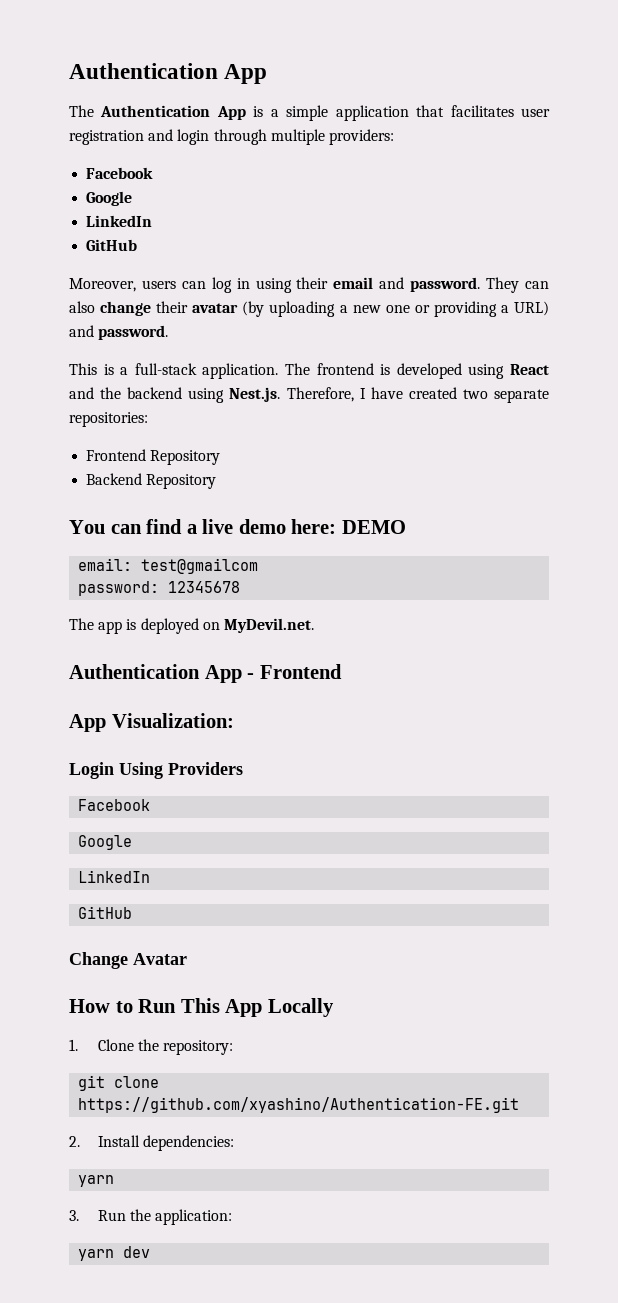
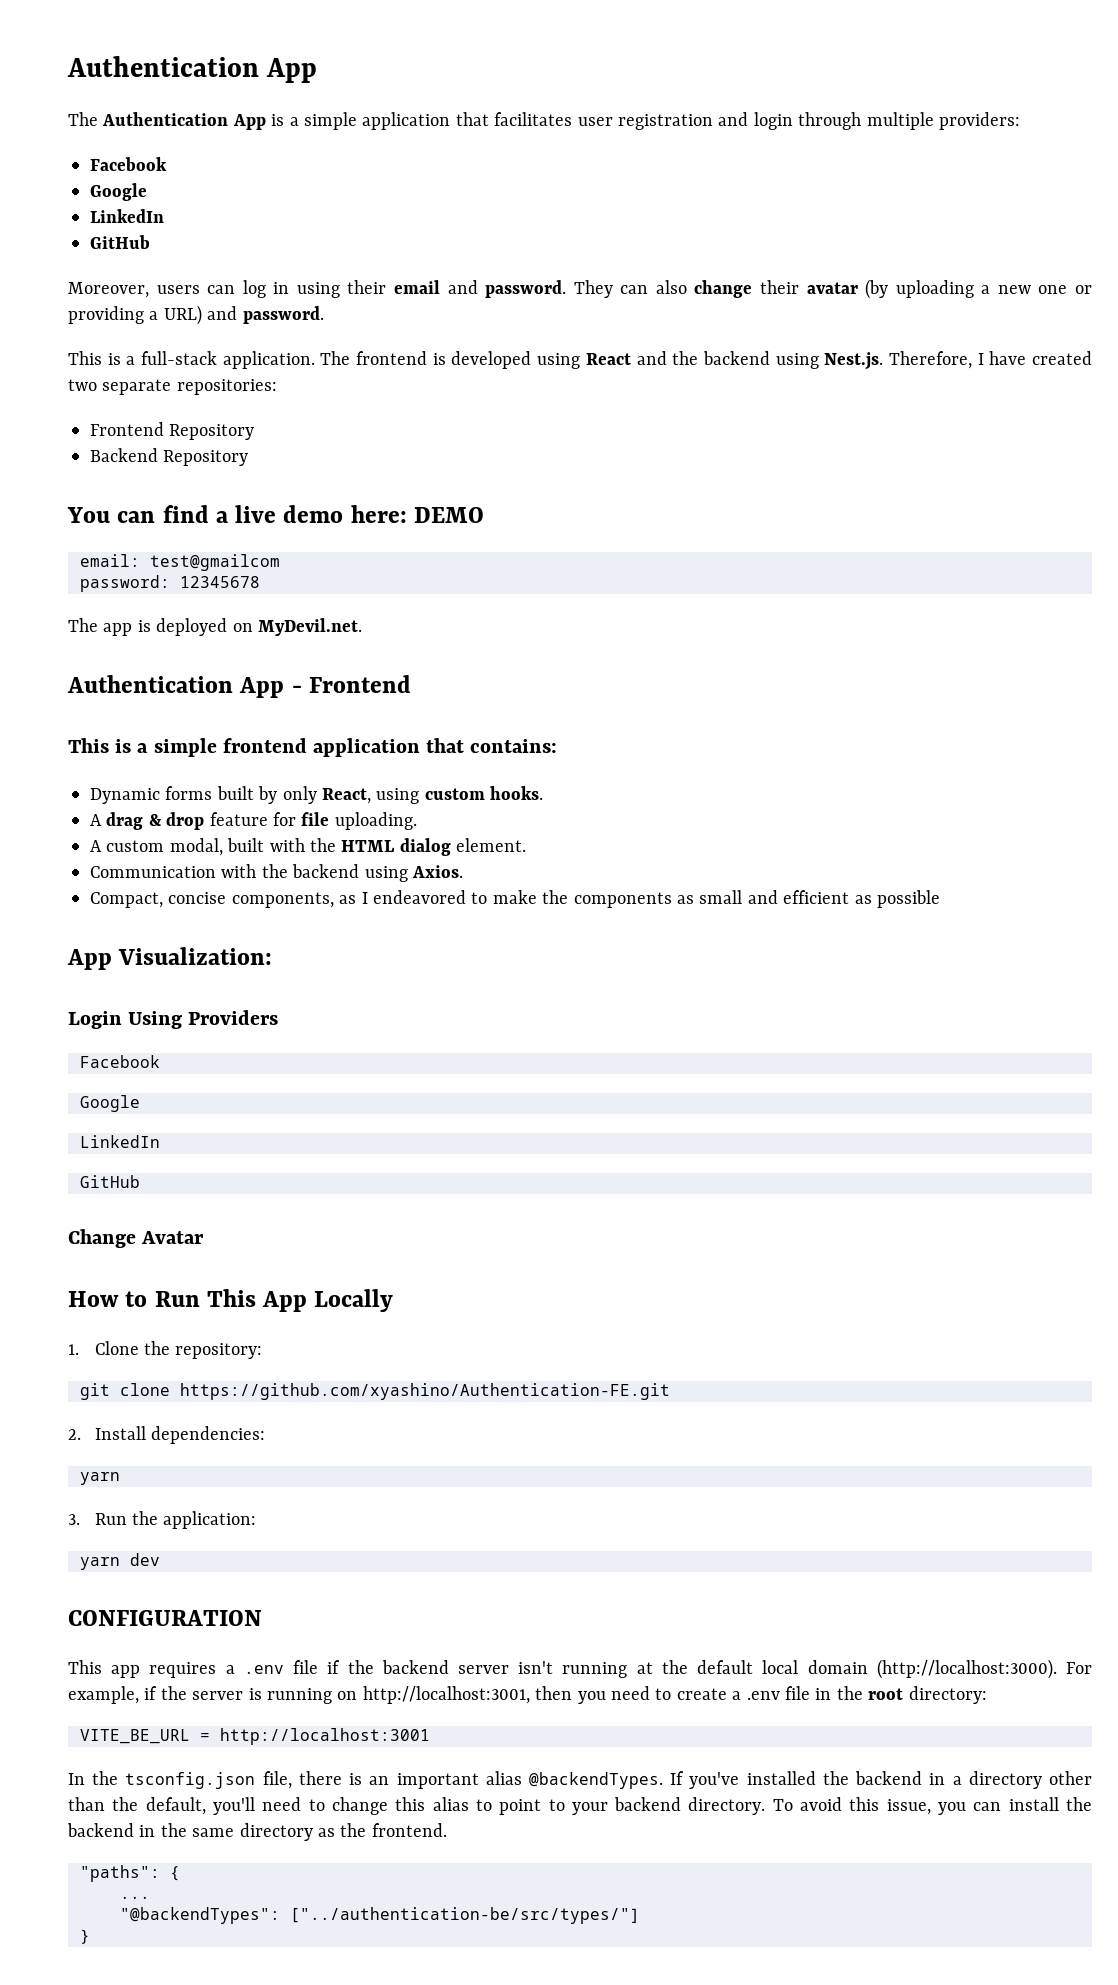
(342, 671) none -> [68,738,558,757] [90,786,544,804] [90,812,417,830] [90,838,527,856] [90,864,463,882] [90,890,940,908] // This is a simple frontend application that contains: // Dynamic forms built by only React, using custom hooks. // A drag & drop feature for file uploading. // A custom modal, built with the HTML dialog element. // Communication with the backend using Axios. // Compact, concise components, as I endeavored to make the components as small and efficient as possible
(151, 1252) none -> [68,1610,262,1626] [68,1659,1092,1679] [68,1686,987,1704] [80,1728,430,1745] [68,1771,1092,1789] [68,1797,1093,1815] [67,1823,447,1841] [80,1865,180,1882] [120,1896,150,1899] [120,1907,640,1924] [80,1929,90,1944] // CONFIGURATION // This app requires a .env file if the backend server isn't running at the default local domain (http://localhost:3000). For example, if the server is running on http://localhost:3001, then you need to create a .env file in the root directory: // VITE_BE_URL = http://localhost:3001 // In the tsconfig.json file, there is an important alias @backendTypes. If you've installed the backend in a directory other than the default, you'll need to change this alias to point to your backend directory. To avoid this issue, you can install the backend in the same directory as the frontend. // "paths": { // ... // "@backendTypes": ["../authentication-be/src/types/"] // }

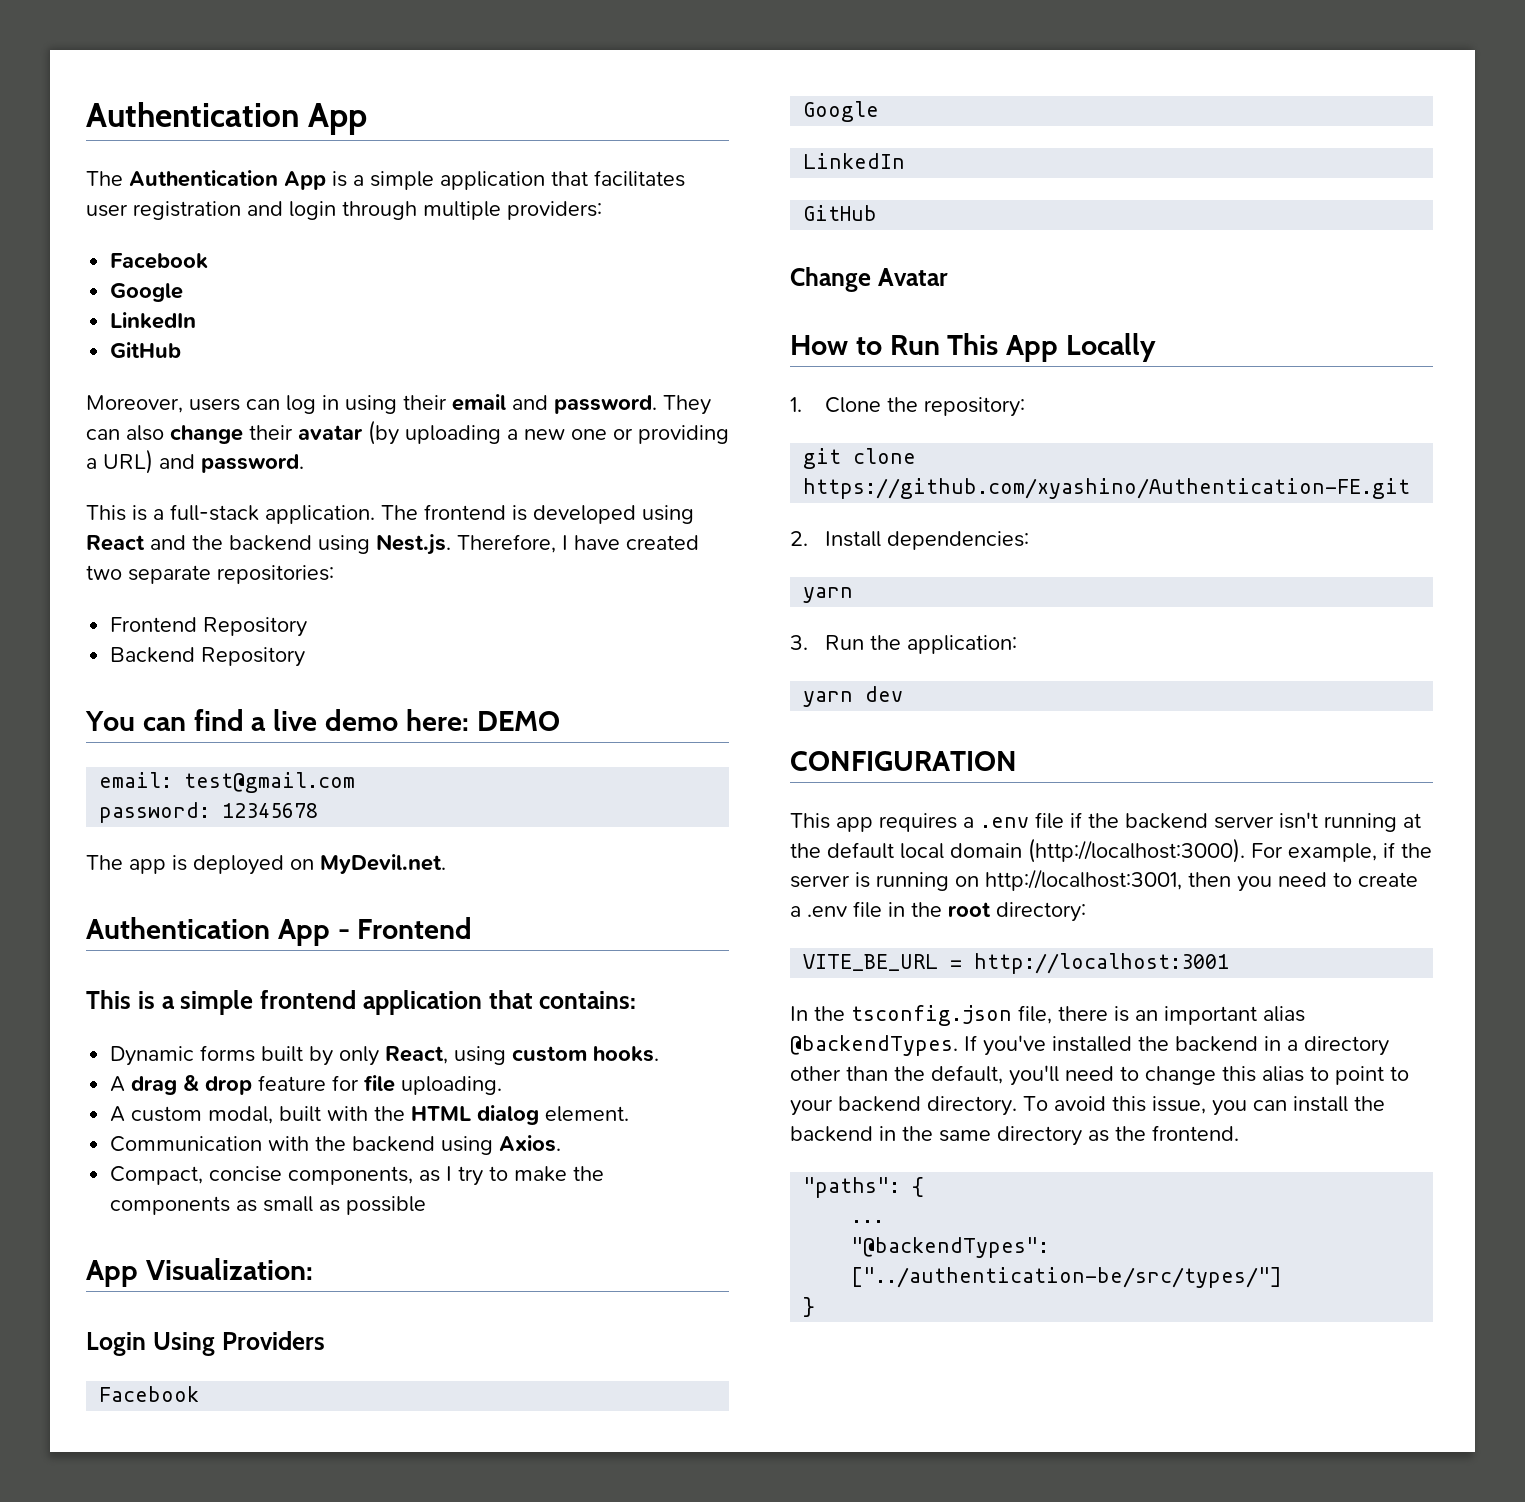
[150,554,280,571] test@gmailcom -> [184,772,356,793] test@gmail.com
[372,890,466,904] endeavored -> [458,1166,484,1186] try
[747,890,850,904] and efficient -> (314, 1204) none

